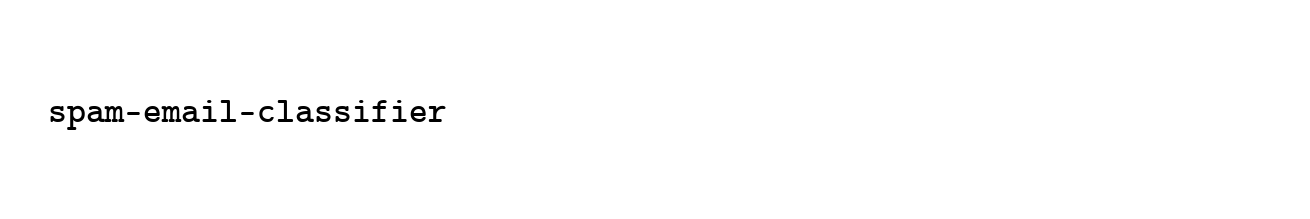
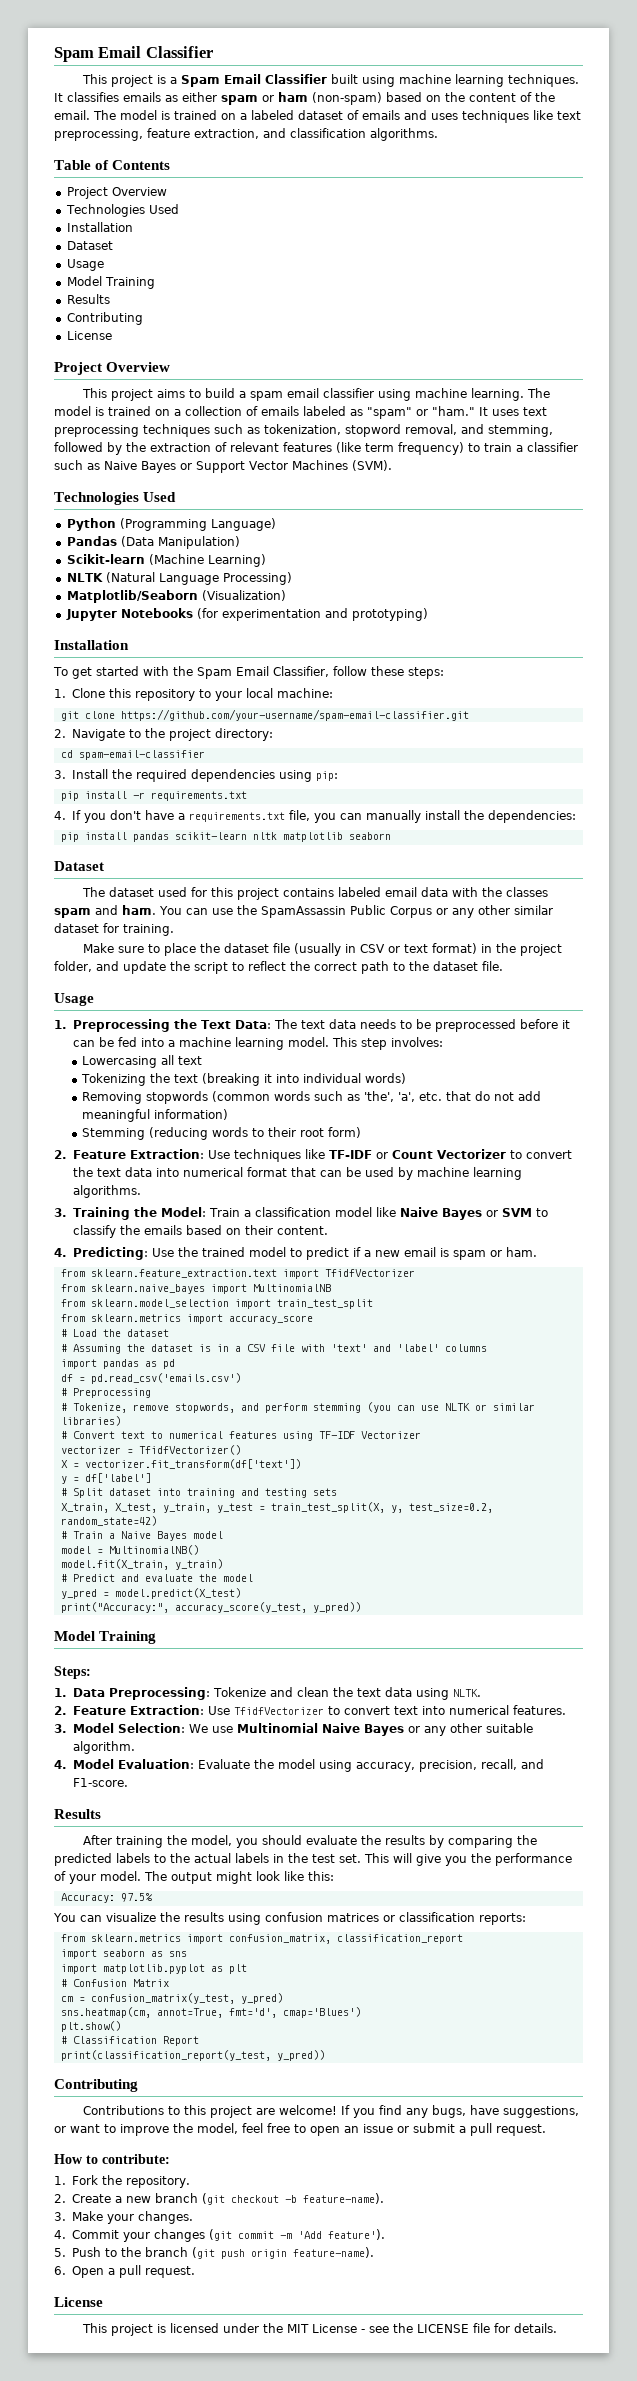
[48,100,447,130] spam-email-classifier -> [54,46,213,62] [82,74,580,87] [54,92,555,105] [54,110,581,123] [54,128,438,141] [54,160,171,170] [66,187,167,199] [65,204,179,217] [66,222,133,232] [66,241,113,250] [66,259,104,271] [66,276,155,289] [66,294,110,304] [66,312,143,325] [66,331,112,340] [54,362,171,375] [82,388,551,401] [54,406,547,419] [54,424,553,437] [54,442,578,455] [54,460,392,473] [54,492,177,505] [66,518,276,531] [66,536,240,549] [66,554,266,567] [66,572,292,585] [66,590,286,603] [65,608,428,621] [54,640,129,650] [53,666,444,679] [54,688,333,701] [60,709,469,721] [54,728,273,741] [60,750,205,760] [54,769,338,782] [60,791,247,801] [54,810,576,823] [60,832,391,842] [54,861,104,871] [82,887,549,900] [54,905,553,918] [54,923,174,936] [83,943,563,956] [54,961,503,974] [54,993,94,1006] [54,1019,570,1032] [72,1037,443,1050] [81,1055,202,1068] [80,1073,406,1086] [81,1091,541,1104] [81,1109,228,1122] [81,1127,361,1140] [54,1149,572,1162] [72,1167,522,1180] [72,1185,141,1198] [54,1207,548,1220] [72,1225,328,1238] [54,1247,537,1260] [60,1269,415,1279] [60,1284,331,1294] [60,1299,373,1309] [60,1314,313,1324] [60,1329,169,1337] [60,1344,487,1354] [60,1359,175,1369] [60,1373,241,1384] [60,1388,151,1398] [60,1402,535,1413] [60,1416,121,1426] [60,1431,421,1441] [60,1445,241,1455] [60,1459,301,1469] [60,1473,151,1484] [60,1488,337,1498] [60,1502,493,1513] [60,1516,157,1526] [60,1531,223,1541] [60,1545,199,1555] [60,1559,223,1570] [60,1574,253,1582] [60,1588,241,1599] [60,1602,361,1613] [54,1631,157,1644] [54,1666,91,1679] [54,1687,481,1700] [54,1705,566,1715] [54,1723,533,1736] [72,1741,135,1754] [54,1759,544,1772] [72,1778,128,1787] [54,1809,101,1819] [83,1835,538,1848] [54,1853,572,1866] [54,1871,334,1884] [60,1893,153,1903] [53,1912,526,1925] [60,1934,463,1944] [60,1949,187,1959] [60,1964,247,1974] [60,1979,169,1987] [60,1993,283,2004] [60,2007,361,2018] [60,2021,121,2032] [60,2036,199,2046] [60,2050,325,2061] [54,2079,138,2092] [83,2105,580,2118] [54,2123,546,2136] [54,2154,170,2164] [54,2175,190,2188] [54,2193,384,2205] [54,2211,193,2224] [54,2229,385,2242] [54,2247,374,2259] [54,2265,195,2278] [54,2297,103,2307] [82,2323,558,2336] Spam Email Classifier // This project is a Spam Email Classifier built using machine learning techniques. It classifies emails as either spam or ham (non-spam) based on the content of the email. The model is trained on a labeled dataset of emails and uses techniques like text preprocessing, feature extraction, and classification algorithms. // Table of Contents // Project Overview // Technologies Used // Installation // Dataset // Usage // Model Training // Results // Contributing // License // Project Overview // This project aims to build a spam email classifier using machine learning. The model is trained on a collection of emails labeled as "spam" or "ham." It uses text preprocessing techniques such as tokenization, stopword removal, and stemming, followed by the extraction of relevant features (like term frequency) to train a classifier such as Naive Bayes or Support Vector Machines (SVM). // Technologies Used // Python (Programming Language) // Pandas (Data Manipulation) // Scikit-learn (Machine Learning) // NLTK (Natural Language Processing) // Matplotlib/Seaborn (Visualization) // Jupyter Notebooks (for experimentation and prototyping) // Installation // To get started with the Spam Email Classifier, follow these steps: // 1. Clone this repository to your local machine: // git clone https://github.com/your-username/spam-email-classifier.git // 2. Navigate to the project directory: // cd spam-email-classifier // 3. Install the required dependencies using pip: // pip install -r requirements.txt // 4. If you don't have a requirements.txt file, you can manually install the dependencies: // pip install pandas scikit-learn nltk matplotlib seaborn // Dataset // The dataset used for this project contains labeled email data with the classes spam and ham. You can use the SpamAssassin Public Corpus or any other similar dataset for training. // Make sure to place the dataset file (usually in CSV or text format) in the project folder, and update the script to reflect the correct path to the dataset file. // Usage // 1. Preprocessing the Text Data: The text data needs to be preprocessed before it can be fed into a machine learning model. This step involves: // Lowercasing all text // Tokenizing the text (breaking it into individual words) // Removing stopwords (common words such as 'the', 'a', etc. that do not add meaningful information) // Stemming (reducing words to their root form) // 2. Feature Extraction: Use techniques like TF-IDF or Count Vectorizer to convert the text data into numerical format that can be used by machine learning algorithms. // 3. Training the Model: Train a classification model like Naive Bayes or SVM to classify the emails based on their content. // 4. Predicting: Use the trained model to predict if a new email is spam or ham. // from sklearn.feature_extraction.text import TfidfVectorizer // from sklearn.naive_bayes import MultinomialNB // from sklearn.model_selection import train_test_split // from sklearn.metrics import accuracy_score // # Load the dataset // # Assuming the dataset is in a CSV file with 'text' and 'label' columns // import pandas as pd // df = pd.read_csv('emails.csv') // # Preprocessing // # Tokenize, remove stopwords, and perform stemming (you can use NLTK or similar libraries) // # Convert text to numerical features using TF-IDF Vectorizer // vectorizer = TfidfVectorizer() // X = vectorizer.fit_transform(df['text']) // y = df['label'] // # Split dataset into training and testing sets // X_train, X_test, y_train, y_test = train_test_split(X, y, test_size=0.2, random_state=42) // # Train a Naive Bayes model // model = MultinomialNB() // model.fit(X_train, y_train) // # Predict and evaluate the model // y_pred = model.predict(X_test) // print("Accuracy:", accuracy_score(y_test, y_pred)) // Model Training // Steps: // 1. Data Preprocessing: Tokenize and clean the text data using NLTK. // 2. Feature Extraction: Use TfidfVectorizer to convert text into numerical features. // 3. Model Selection: We use Multinomial Naive Bayes or any other suitable algorithm. // 4. Model Evaluation: Evaluate the model using accuracy, precision, recall, and F1-score. // Results // After training the model, you should evaluate the results by comparing the predicted labels to the actual labels in the test set. This will give you the performance of your model. The output might look like this: // Accuracy: 97.5% // You can visualize the results using confusion matrices or classification reports: // from sklearn.metrics import confusion_matrix, classification_report // import seaborn as sns // import matplotlib.pyplot as plt // # Confusion Matrix // cm = confusion_matrix(y_test, y_pred) // sns.heatmap(cm, annot=True, fmt='d', cmap='Blues') // plt.show() // # Classification Report // print(classification_report(y_test, y_pred)) // Contributing // Contributions to this project are welcome! If you find any bugs, have suggestions, or want to improve the model, feel free to open an issue or submit a pull request. // How to contribute: // 1. Fork the repository. // 2. Create a new branch (git checkout -b feature-name). // 3. Make your changes. // 4. Commit your changes (git commit -m 'Add feature'). // 5. Push to the branch (git push origin feature-name). // 6. Open a pull request. // License // This project is licensed under the MIT License - see the LICENSE file for details.

